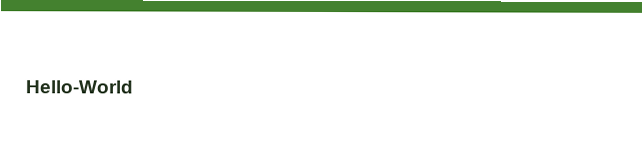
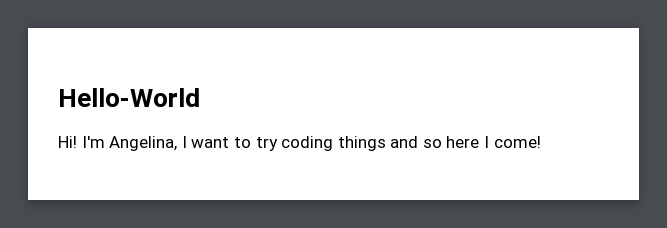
(133, 87) none -> [58,136,541,151] // Hi! I'm Angelina, I want to try coding things and so here I come!

